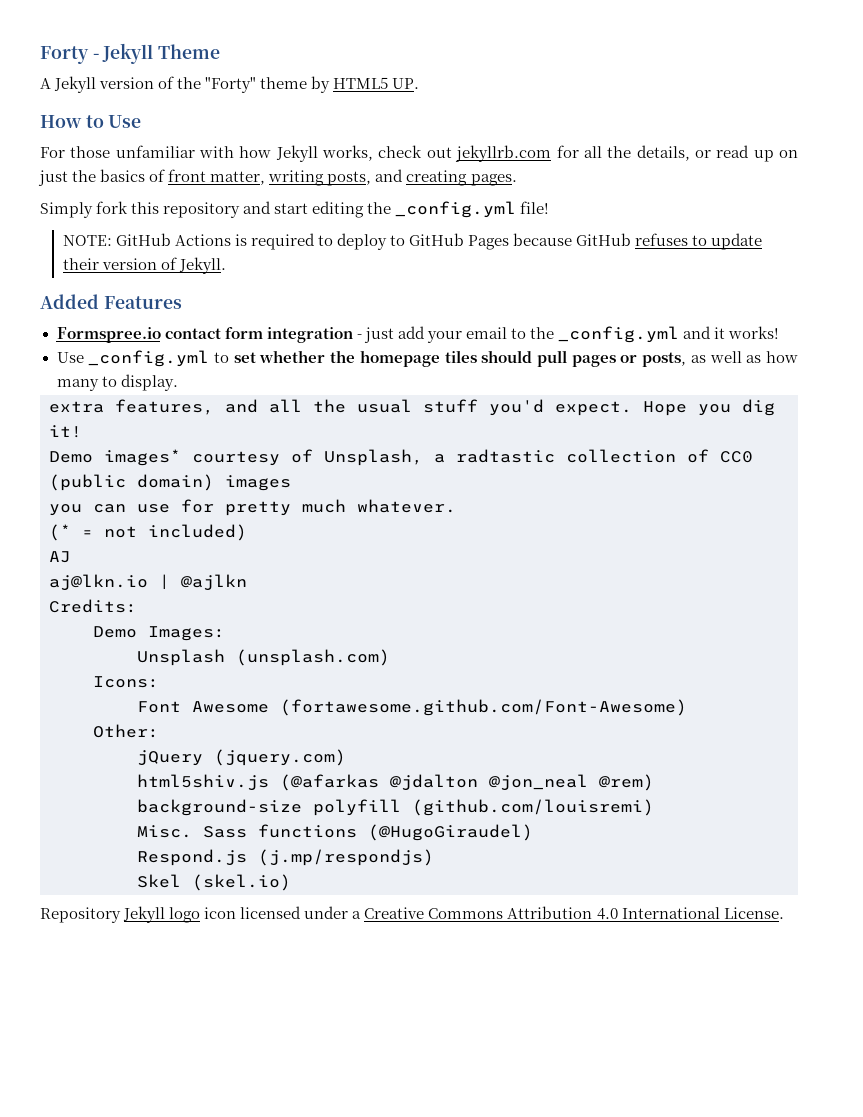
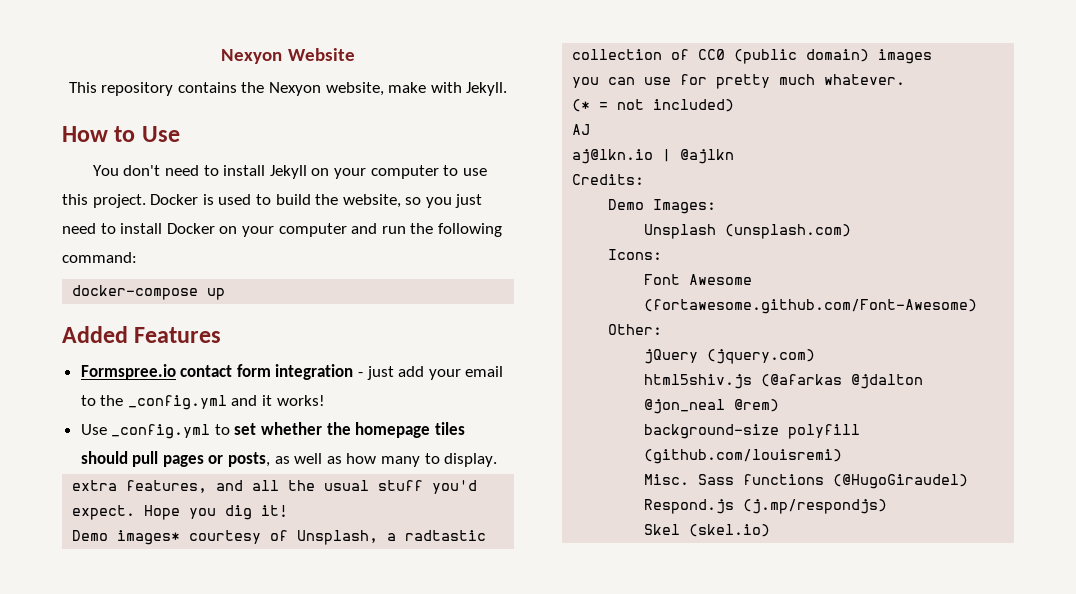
[40,43,221,64] [40,76,420,93] [40,115,142,128] [40,145,799,162] [38,169,517,186] [40,201,550,218] [62,233,763,250] [62,257,226,274] Forty - Jekyll Theme // A Jekyll version of the "Forty" theme by HTML5 UP. // How to Use // For those unfamiliar with how Jekyll works, check out jekyllrb.com for all the details, or read up on just the basics of front matter, writing posts, and creating pages. // Simply fork this repository and start editing the _config.yml file! // NOTE: GitHub Actions is required to deploy to GitHub Pages because GitHub refuses to update their version of Jekyll. -> [221,48,355,64] [68,82,508,96] [62,126,180,142] [92,165,487,179] [62,194,483,208] [62,223,502,237] [62,252,137,263] [72,285,226,300] Nexyon Website // This repository contains the Nexyon website, make with Jekyll. // How to Use // You don't need to install Jekyll on your computer to use this project. Docker is used to build the website, so you just need to install Docker on your computer and run the following command: // docker-compose up
[40,906,784,923] // Repository Jekyll logo icon licensed under a Creative Commons Attribution 4.0 International License. -> (771, 530) none

